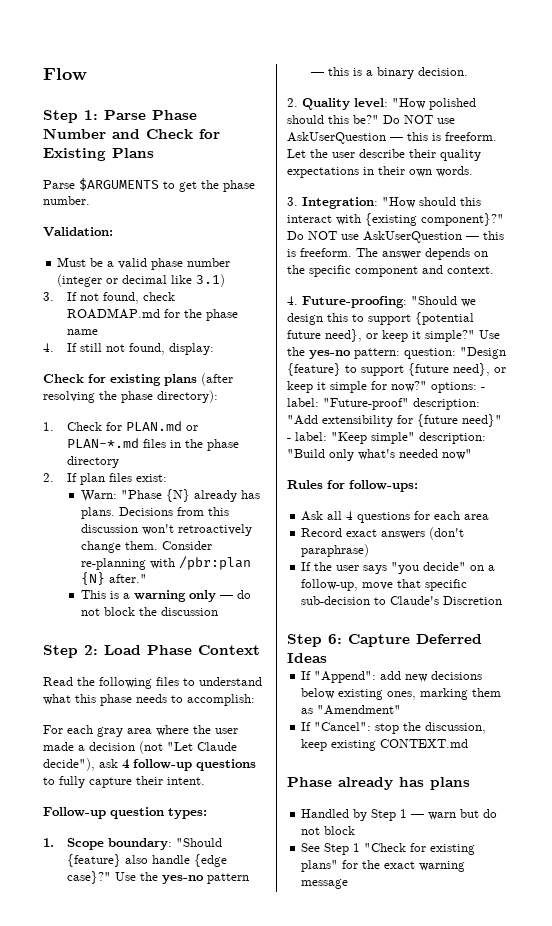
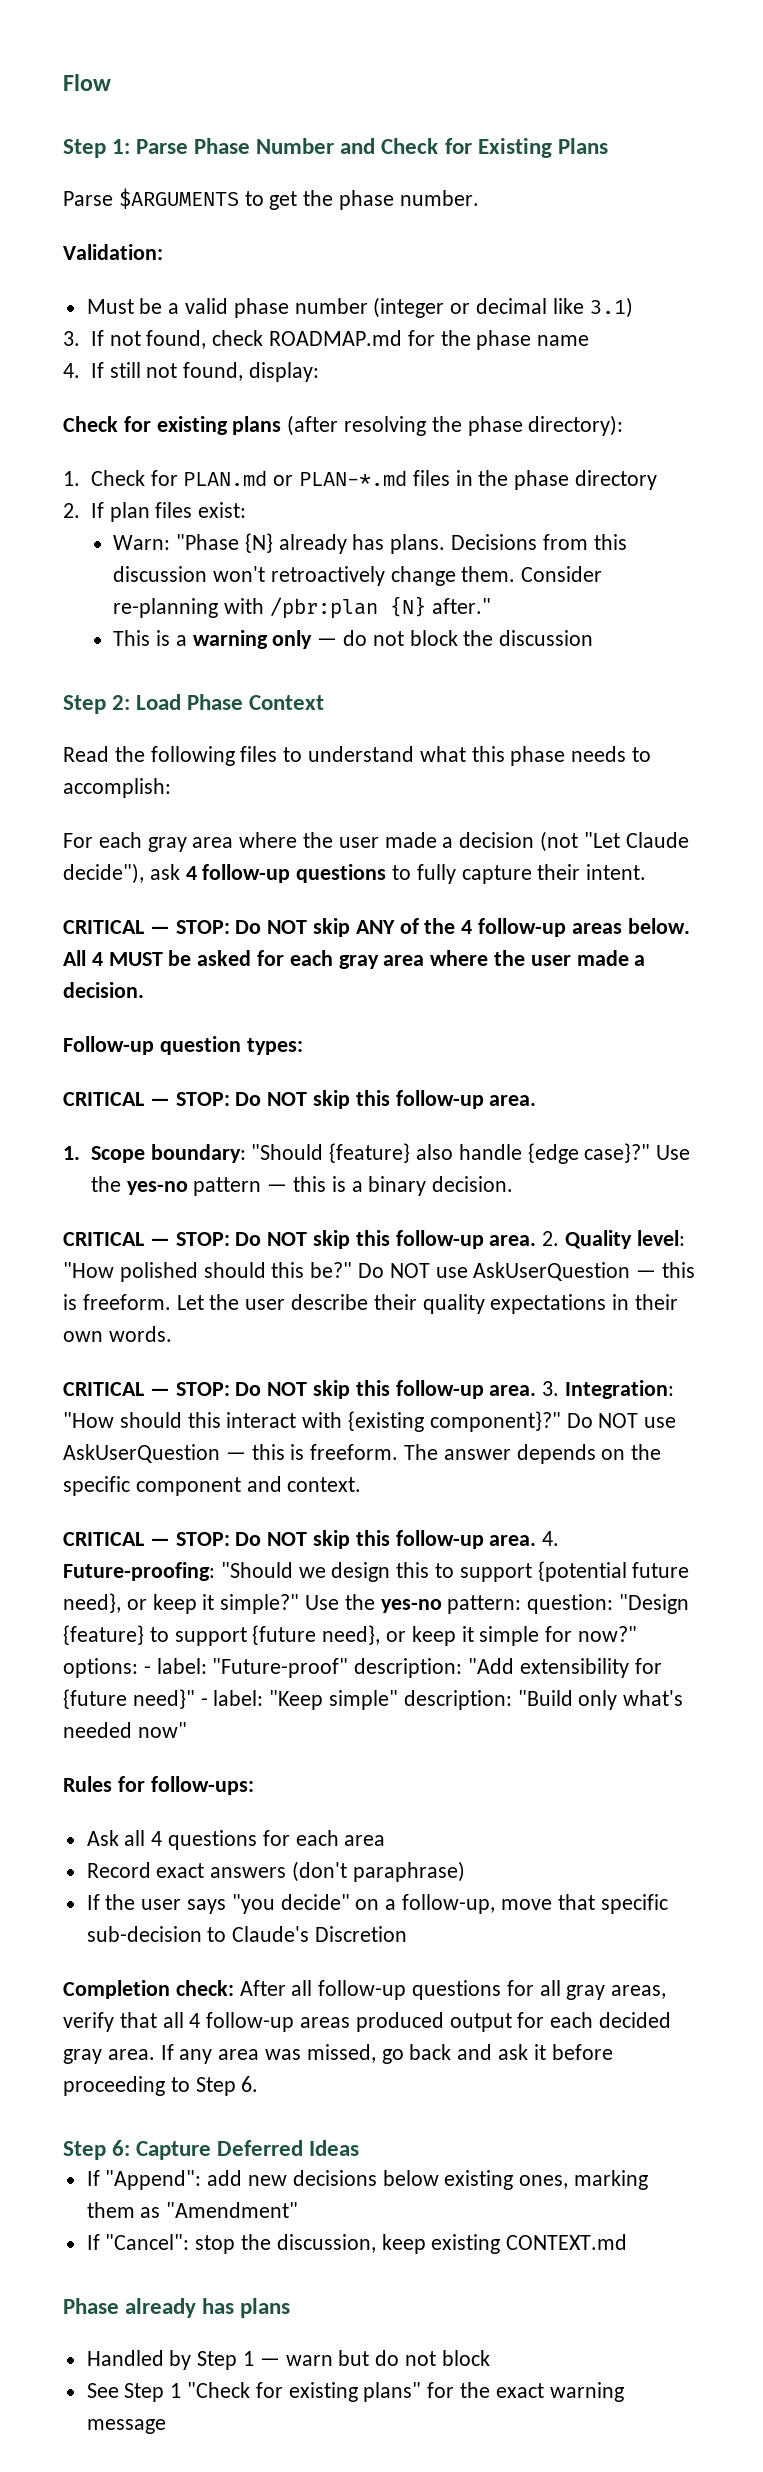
[43,807,207,819] Follow-up question types: -> [63,918,690,937] [63,950,646,969] [63,982,144,998] [63,1036,303,1055] [63,1090,537,1109] CRITICAL — STOP: Do NOT skip ANY of the 4 follow-up areas below. All 4 MUST be asked for each gray area where the user made a decision. // Follow-up question types: // CRITICAL — STOP: Do NOT skip this follow-up area.
(468, 71) none -> [63,1230,537,1249] CRITICAL — STOP: Do NOT skip this follow-up area.
(473, 171) none -> [63,1380,537,1399] CRITICAL — STOP: Do NOT skip this follow-up area.
(494, 270) none -> [63,1530,537,1549] CRITICAL — STOP: Do NOT skip this follow-up area.
(503, 600) none -> [63,1980,667,2000] [63,2012,672,2032] [63,2044,613,2064] [63,2076,259,2096] // Completion check: After all follow-up questions for all gray areas, verify that all 4 follow-up areas produced output for each decided gray area. If any area was missed, go back and ask it before proceeding to Step 6.

